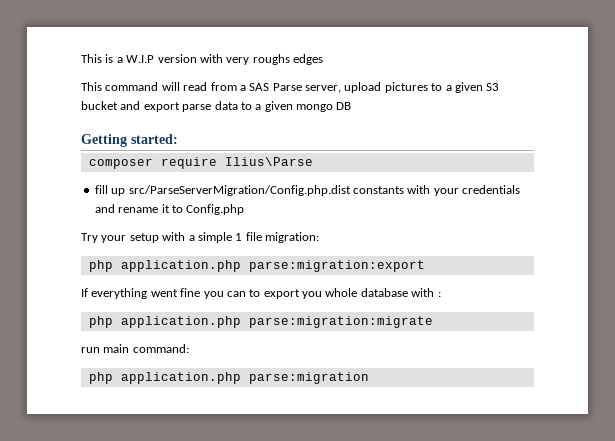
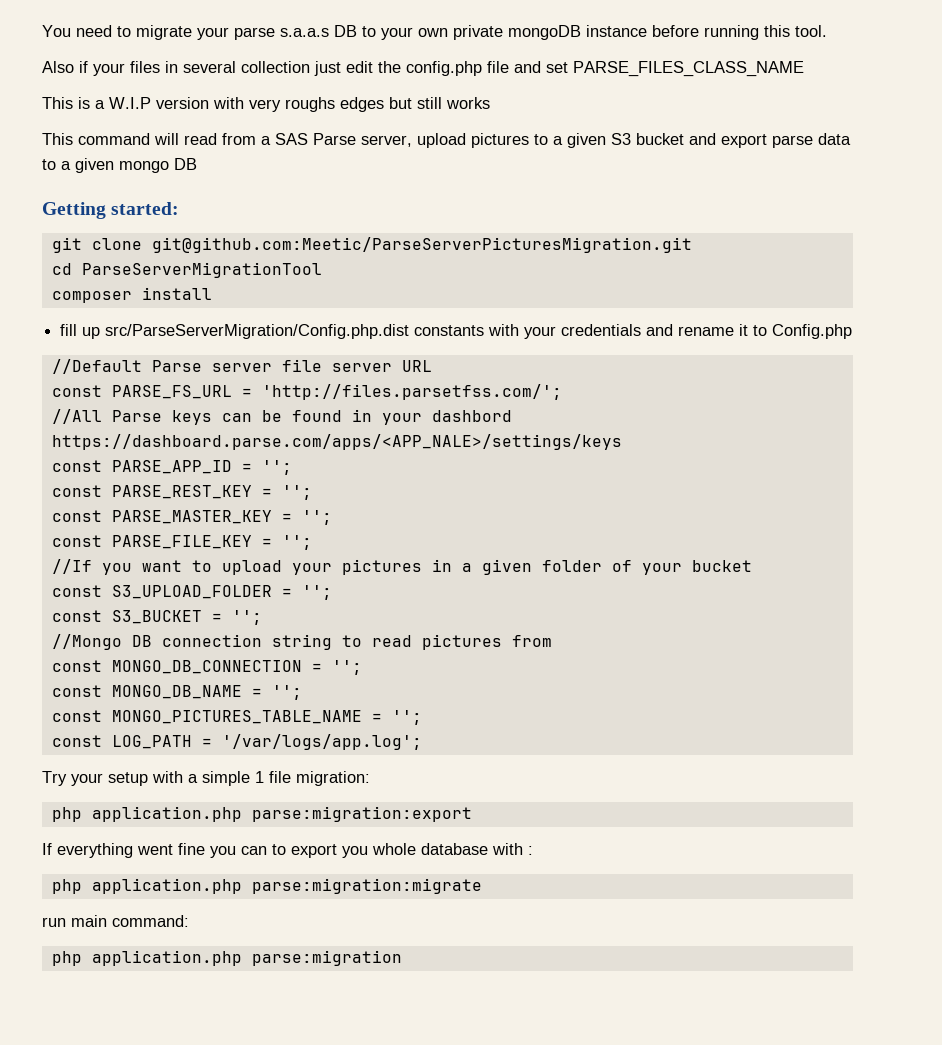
(81, 58) none -> [42,25,827,40] [42,61,804,77] You need to migrate your parse s.a.a.s DB to your own private mongoDB instance before running this tool. // Also if your files in several collection just edit the config.php file and set PARSE_FILES_CLASS_NAME //
(323, 59) none -> [389,97,490,109] but still works
(178, 139) none -> [51,237,692,253] [51,262,322,278] // git clone git@github.com:Meetic/ParseServerPicturesMigration.git // cd ParseServerMigrationTool
[160,157,313,169] require Ilius\Parse -> [141,287,212,300] install
(245, 209) none -> [51,359,432,374] [51,384,562,400] [51,409,512,425] [51,434,622,450] [51,460,292,475] [51,485,312,500] [51,510,332,525] [51,535,312,550] [51,559,752,575] [51,585,332,600] [51,610,262,625] [51,634,552,650] [51,660,362,675] [51,685,302,700] [51,710,422,725] [51,734,422,750] // //Default Parse server file server URL // const PARSE_FS_URL = 'http://files.parsetfss.com/'; // //All Parse keys can be found in your dashbord https://dashboard.parse.com/apps/<APP_NALE>/settings/keys // const PARSE_APP_ID = ''; // const PARSE_REST_KEY = ''; // const PARSE_MASTER_KEY = ''; // const PARSE_FILE_KEY = ''; // //If you want to upload your pictures in a given folder of your bucket // const S3_UPLOAD_FOLDER = ''; // const S3_BUCKET = ''; // //Mongo DB connection string to read pictures from // const MONGO_DB_CONNECTION = ''; // const MONGO_DB_NAME = ''; // const MONGO_PICTURES_TABLE_NAME = ''; // const LOG_PATH = '/var/logs/app.log';

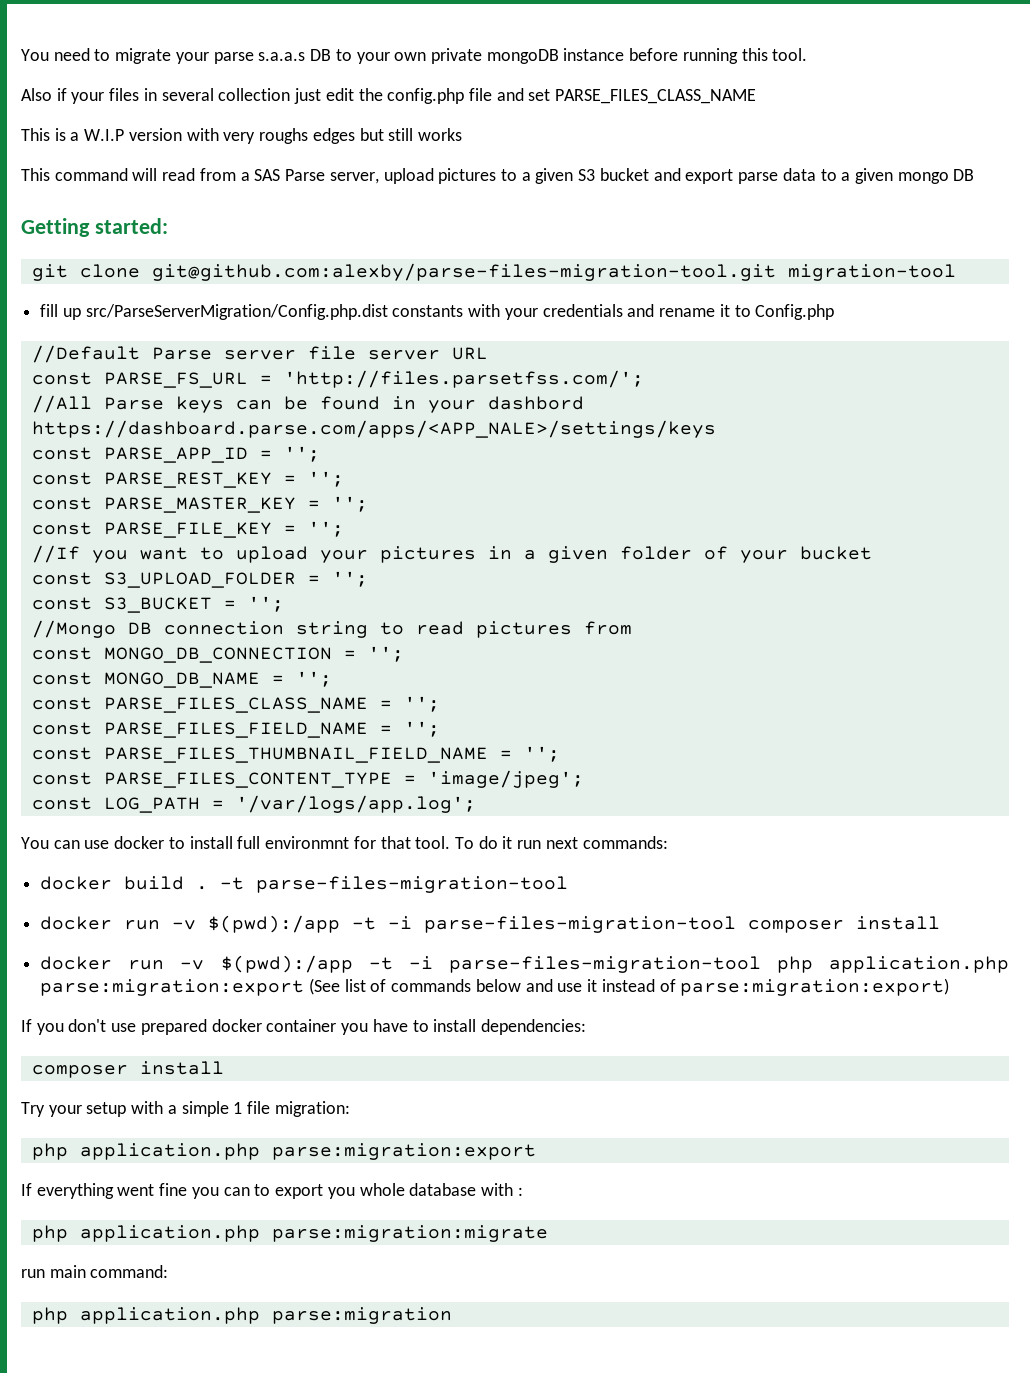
[151,237,692,253] [51,262,322,278] [51,287,212,303] git@github.com:Meetic/ParseServerPicturesMigration.git // cd ParseServerMigrationTool // composer install -> [151,263,956,281] git@github.com:alexby/parse-files-migration-tool.git migration-tool
[111,710,422,725] [51,734,422,750] MONGO_PICTURES_TABLE_NAME = ''; // const LOG_PATH = '/var/logs/app.log'; -> [103,696,440,713] [31,721,440,738] [31,746,560,763] [31,770,584,788] [31,795,476,813] [21,836,668,849] [40,876,569,893] [40,915,941,933] [40,955,1009,973] [40,978,950,996] [21,1019,586,1035] [31,1061,224,1078] PARSE_FILES_CLASS_NAME = ''; // const PARSE_FILES_FIELD_NAME = ''; // const PARSE_FILES_THUMBNAIL_FIELD_NAME = ''; // const PARSE_FILES_CONTENT_TYPE = 'image/jpeg'; // const LOG_PATH = '/var/logs/app.log'; // You can use docker to install full environmnt for that tool. To do it run next commands: // docker build . -t parse-files-migration-tool // docker run -v $(pwd):/app -t -i parse-files-migration-tool composer install // docker run -v $(pwd):/app -t -i parse-files-migration-tool php application.php parse:migration:export (See list of commands below and use it instead of parse:migration:export) // If you don't use prepared docker container you have to install dependencies: // composer install

